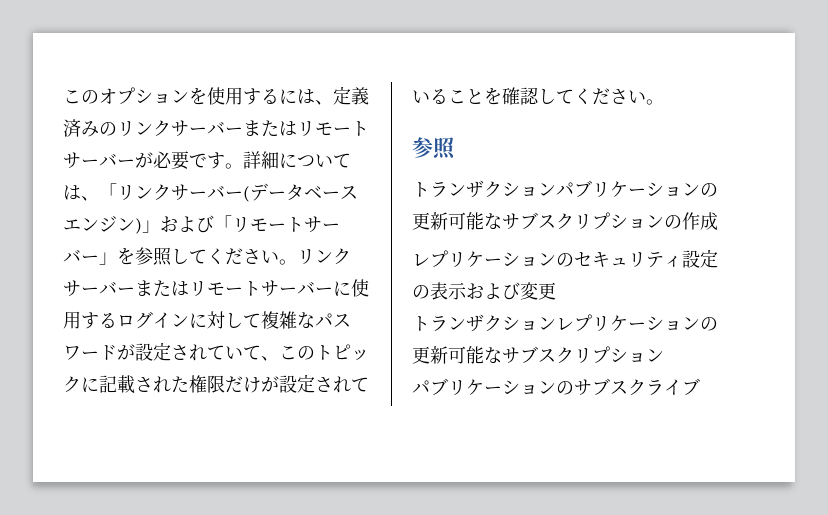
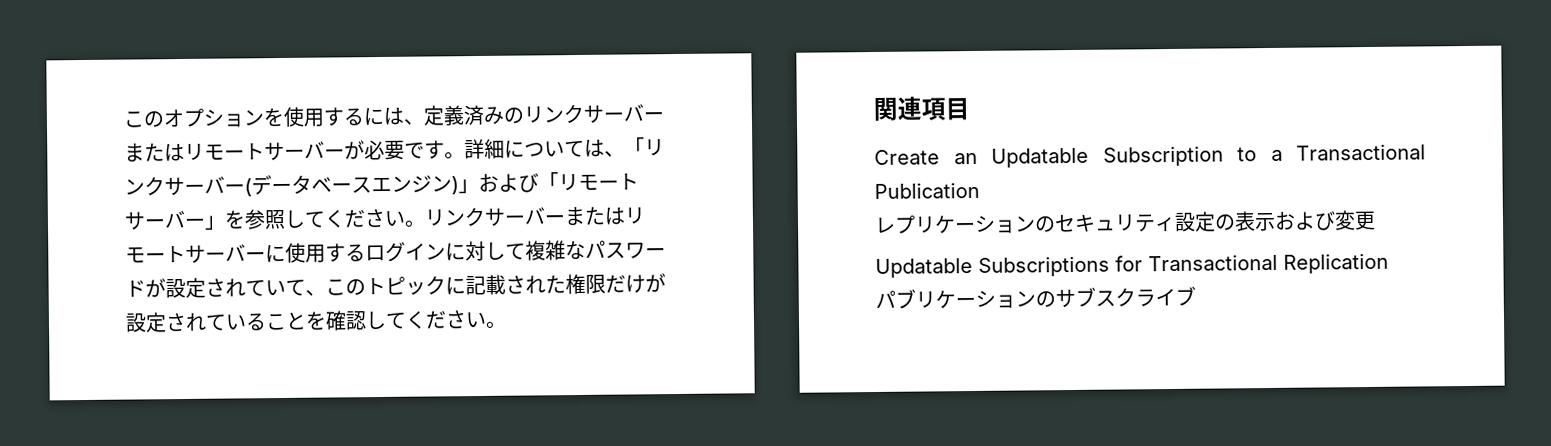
[412,137,456,160] [412,180,718,198] [412,212,718,230] 参照 // トランザクションパブリケーションの更新可能なサブスクリプションの作成 -> [873,96,970,121] [874,143,1426,168] [874,181,980,199] 関連項目 // Create an Updatable Subscription to a Transactional Publication
[412,314,718,332] [412,346,664,364] トランザクションレプリケーションの更新可能なサブスクリプション -> [875,252,1389,278] Updatable Subscriptions for Transactional Replication

